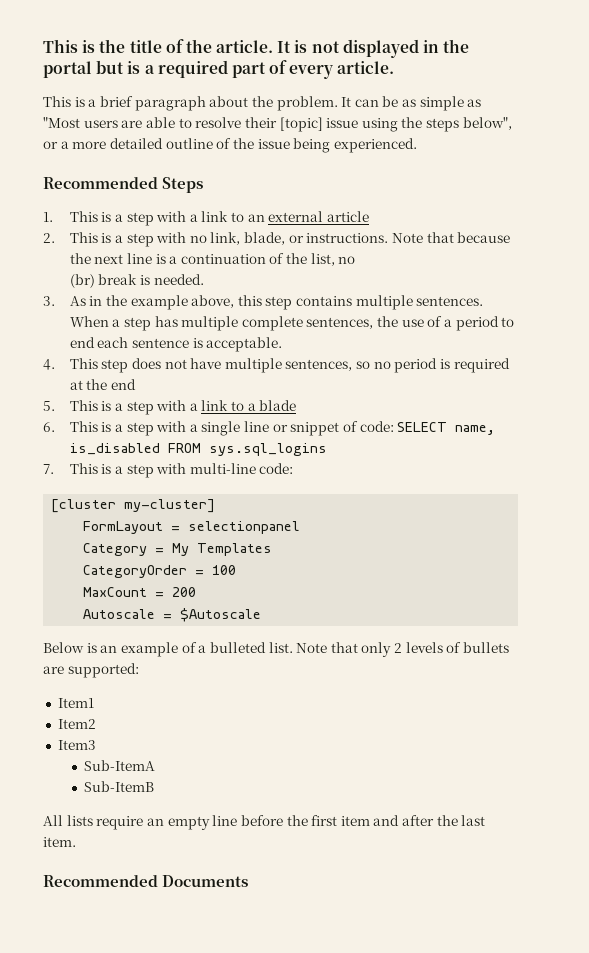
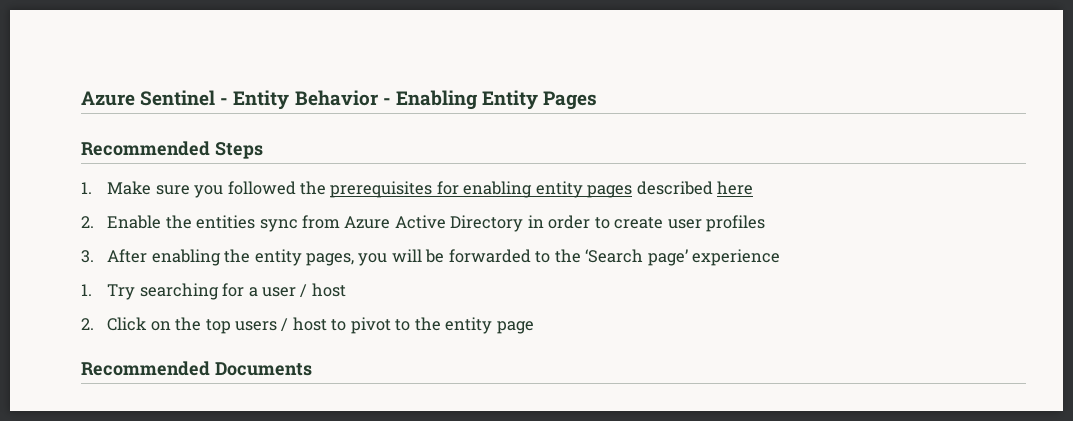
[43,39,470,58] [43,60,395,79] [43,96,482,111] [43,117,512,132] [43,138,417,153] [43,177,204,193] [43,211,370,226] [43,232,511,247] [69,253,356,266] [69,274,204,288] [43,295,484,310] [69,316,515,331] [69,337,283,352] [43,358,510,373] [69,379,136,390] [43,400,297,415] [43,421,496,436] [69,443,327,456] [43,463,294,478] [51,499,216,513] [83,521,301,534] [83,543,273,556] [83,565,237,578] [83,587,197,597] [83,608,262,622] [43,642,510,657] [43,663,139,678] [57,698,94,708] [57,719,96,729] [57,740,96,750] [84,760,156,771] [84,781,155,792] [43,815,486,830] [43,837,76,847] This is the title of the article. It is not displayed in the portal but is a required part of every article. // This is a brief paragraph about the problem. It can be as simple as "Most users are able to resolve their [topic] issue using the steps below", or a more detailed outline of the issue being experienced. // Recommended Steps // 1. This is a step with a link to an external article // 2. This is a step with no link, blade, or instructions. Note that because the next line is a continuation of the list, no // (br) break is needed. // 3. As in the example above, this step contains multiple sentences. When a step has multiple complete sentences, the use of a period to end each sentence is acceptable. // 4. This step does not have multiple sentences, so no period is required at the end // 5. This is a step with a link to a blade // 6. This is a step with a single line or snippet of code: SELECT name, is_disabled FROM sys.sql_logins // 7. This is a step with multi-line code: // [cluster my-cluster] // FormLayout = selectionpanel // Category = My Templates // CategoryOrder = 100 // MaxCount = 200 // Autoscale = $Autoscale // Below is an example of a bulleted list. Note that only 2 levels of bullets are supported: // Item1 // Item2 // Item3 // Sub-ItemA // Sub-ItemB // All lists require an empty line before the first item and after the last item. -> [81,90,598,110] [81,141,263,159] [81,181,754,198] [81,215,766,232] [81,249,781,266] [81,283,346,300] [81,317,534,334] Azure Sentinel - Entity Behavior - Enabling Entity Pages // Recommended Steps // 1. Make sure you followed the prerequisites for enabling entity pages described here // 2. Enable the entities sync from Azure Active Directory in order to create user profiles // 3. After enabling the entity pages, you will be forwarded to the ‘Search page’ experience // 1. Try searching for a user / host // 2. Click on the top users / host to pivot to the entity page

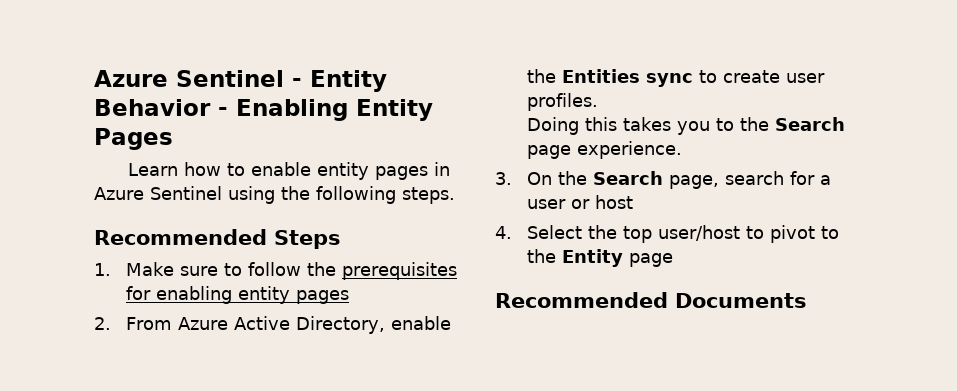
(598, 100) none -> [127,162,450,180] [94,186,455,204] // Learn how to enable entity pages in Azure Sentinel using the following steps.
[194,181,296,198] you followed -> [224,262,302,276] to follow
[636,181,754,195] [81,215,766,232] [81,249,781,266] [81,283,219,300] described here // 2. Enable the entities sync from Azure Active Directory in order to create user profiles // 3. After enabling the entity pages, you will be forwarded to the ‘Search page’ experience // 1. Try searching -> [94,316,452,334] [527,69,826,87] [527,93,599,111] [527,117,846,135] [527,141,683,159] [495,171,785,189] // 2. From Azure Active Directory, enable the Entities sync to create user profiles. // Doing this takes you to the Search page experience. // 3. On the Search page, search
[300,284,308,298] / -> [571,199,591,209] or
[81,317,327,334] 2. Click on the top users / host -> [495,225,741,243] 4. Select the top user/host
[445,317,493,334] entity -> [562,249,624,267] Entity

